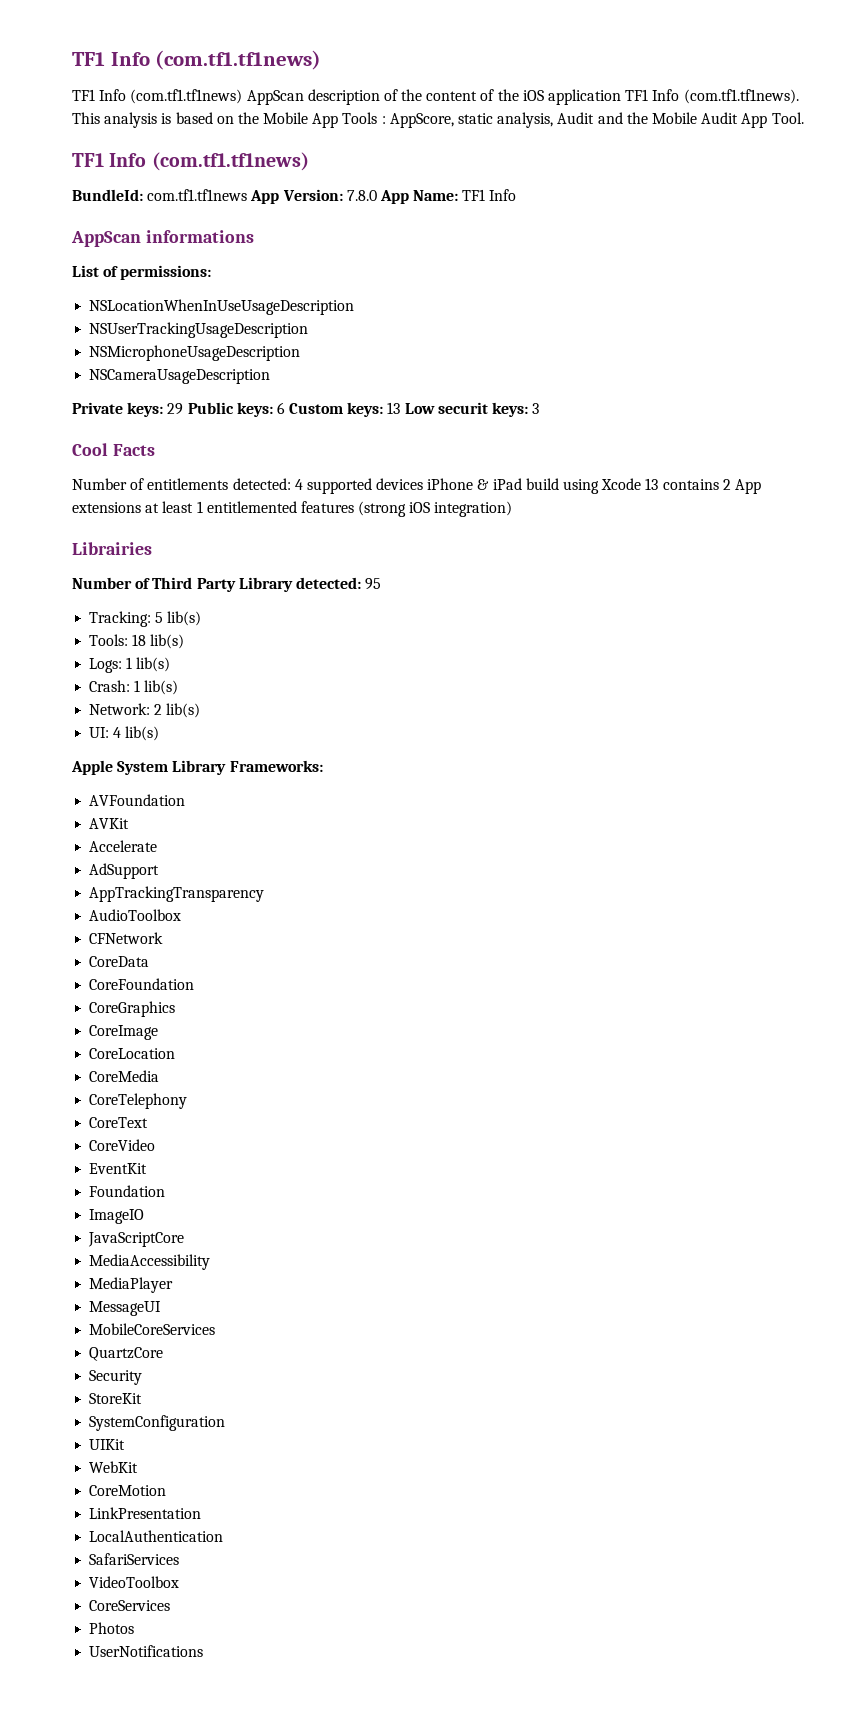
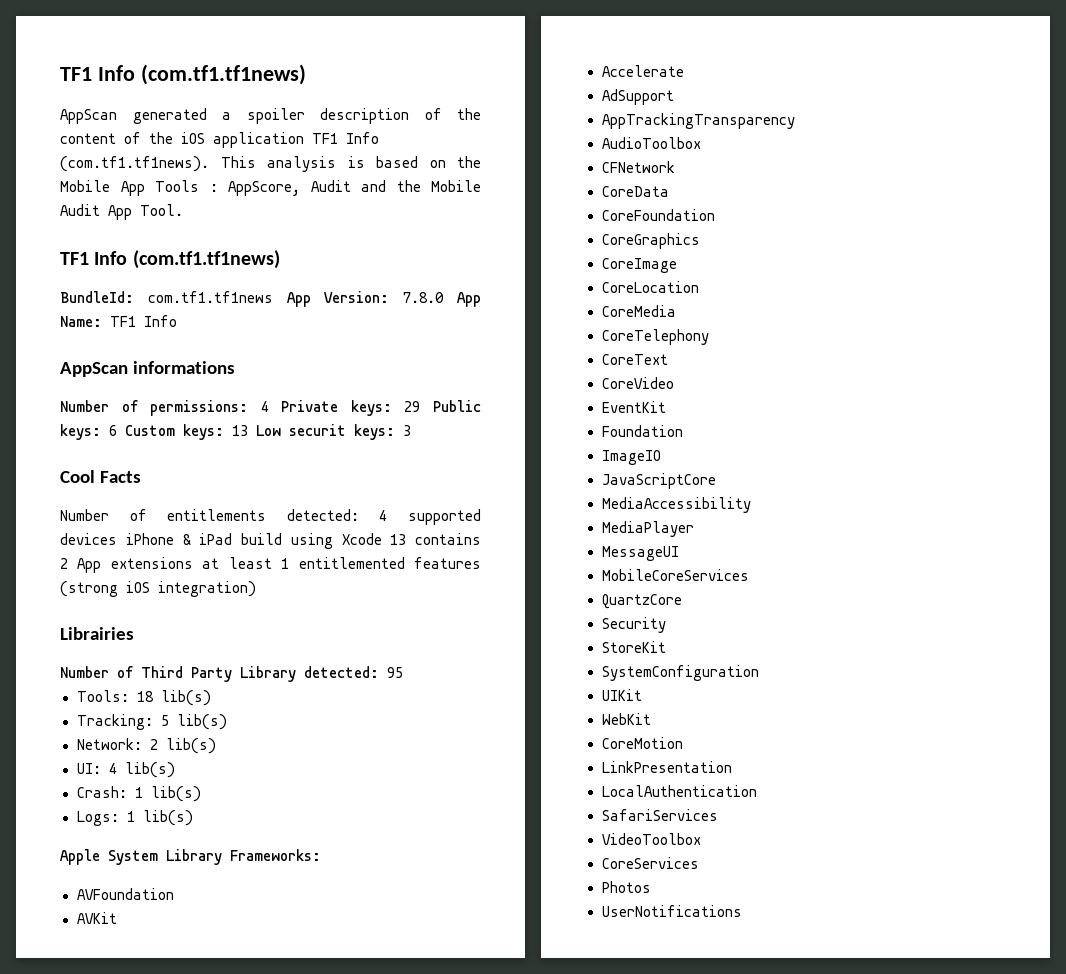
[72,50,322,70] [72,89,304,105] TF1 Info (com.tf1.tf1news) // TF1 Info (com.tf1.tf1news) AppScan -> [60,64,306,85] [60,108,305,124] TF1 Info (com.tf1.tf1news) // AppScan generated a spoiler
[458,112,554,128] static analysis, -> (300, 188) none
[72,265,99,277] List -> [60,400,109,412] Number
[89,299,355,315] [89,322,309,338] [89,345,301,361] [89,369,271,384] // NSLocationWhenInUseUsageDescription // NSUserTrackingUsageDescription // NSMicrophoneUsageDescription // NSCameraUsageDescription // -> [260,401,269,412] 4
[89,611,202,627] // Tracking: 5 lib(s) -> (403, 672) none
[89,657,171,673] [89,680,141,692] Logs: 1 lib(s) // Crash: 1 -> [76,714,169,730] Tracking: 5
(160, 733) none -> [76,786,201,802] [76,810,193,826] // Crash: 1 lib(s) // Logs: 1 lib(s)

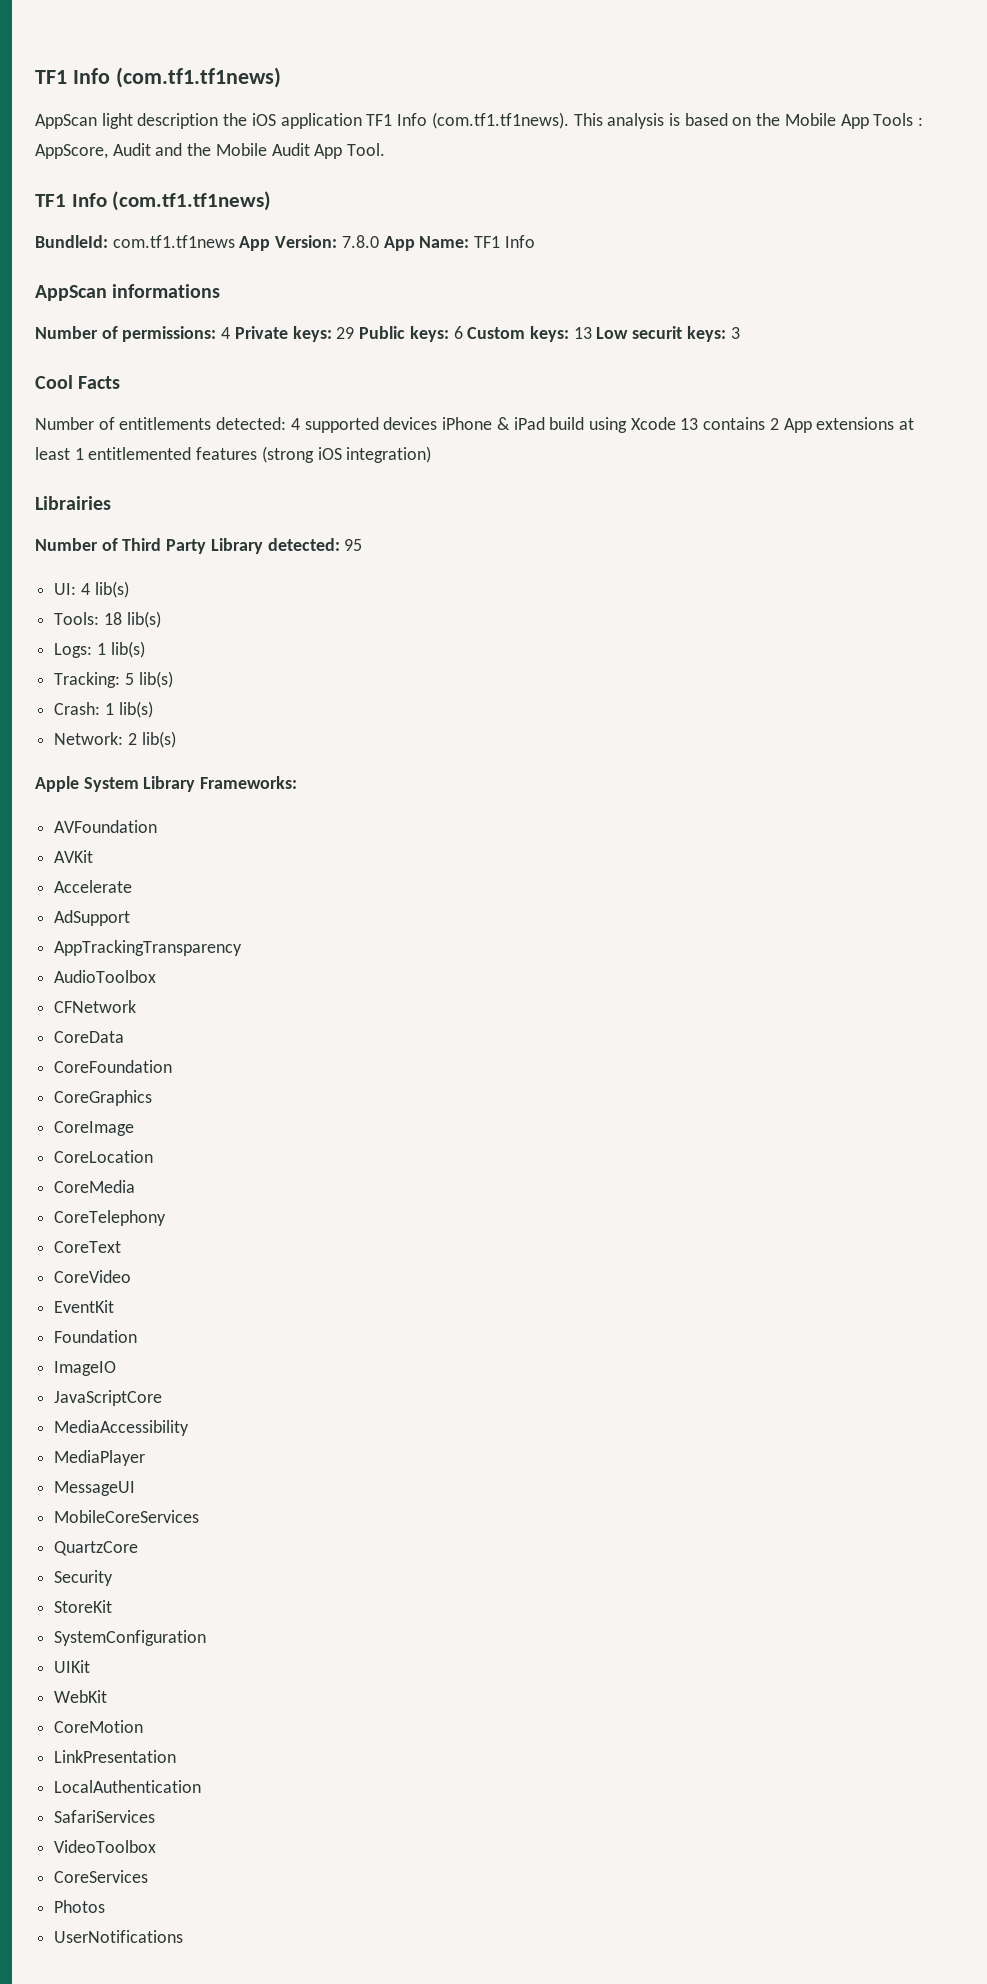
[132,108,481,124] [60,132,141,144] generated a spoiler description of the content of -> [101,113,219,129] light description
(403, 672) none -> [54,581,129,598] // UI: 4 lib(s)
(211, 698) none -> [54,641,145,658] // Logs: 1 lib(s)
[76,738,216,754] [76,762,175,778] // Network: 2 lib(s) // UI: 4 lib(s) -> (173, 679) none
[76,811,135,826] Logs: 1 -> [54,732,137,745] Network: 2

